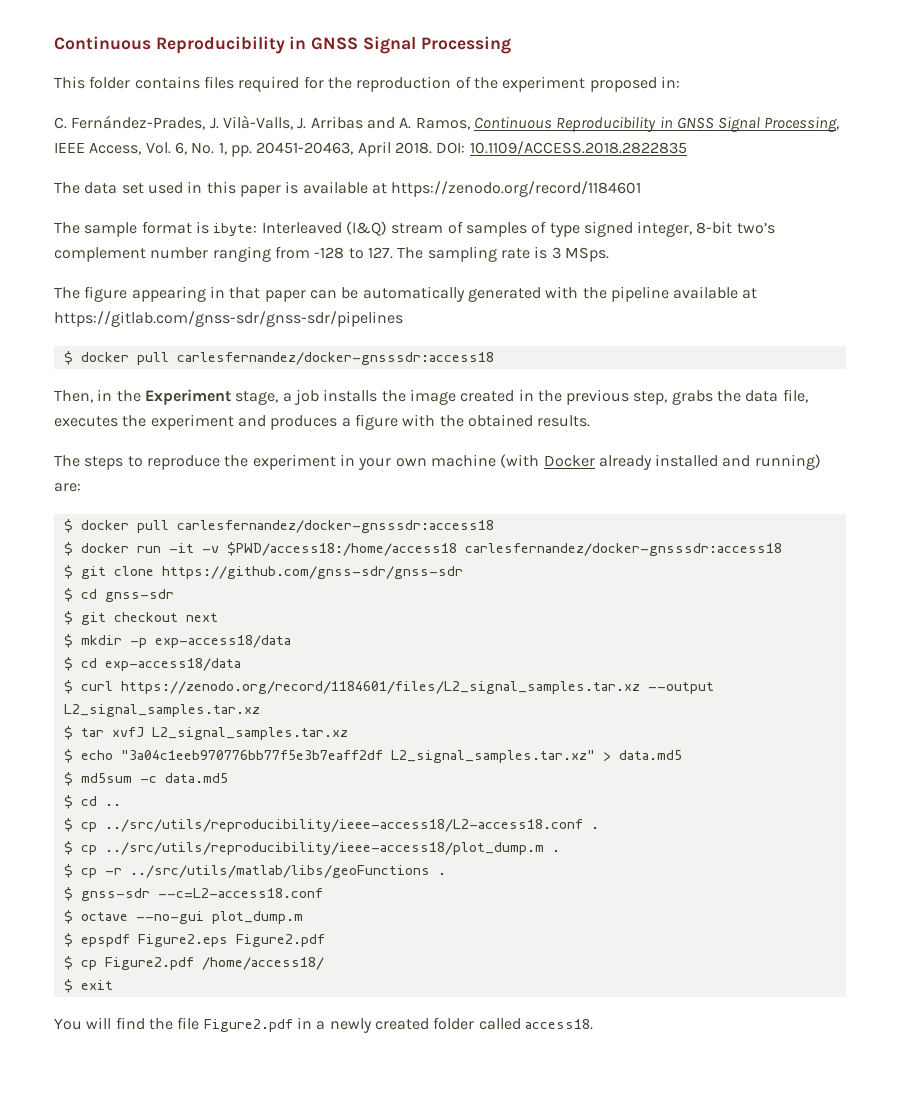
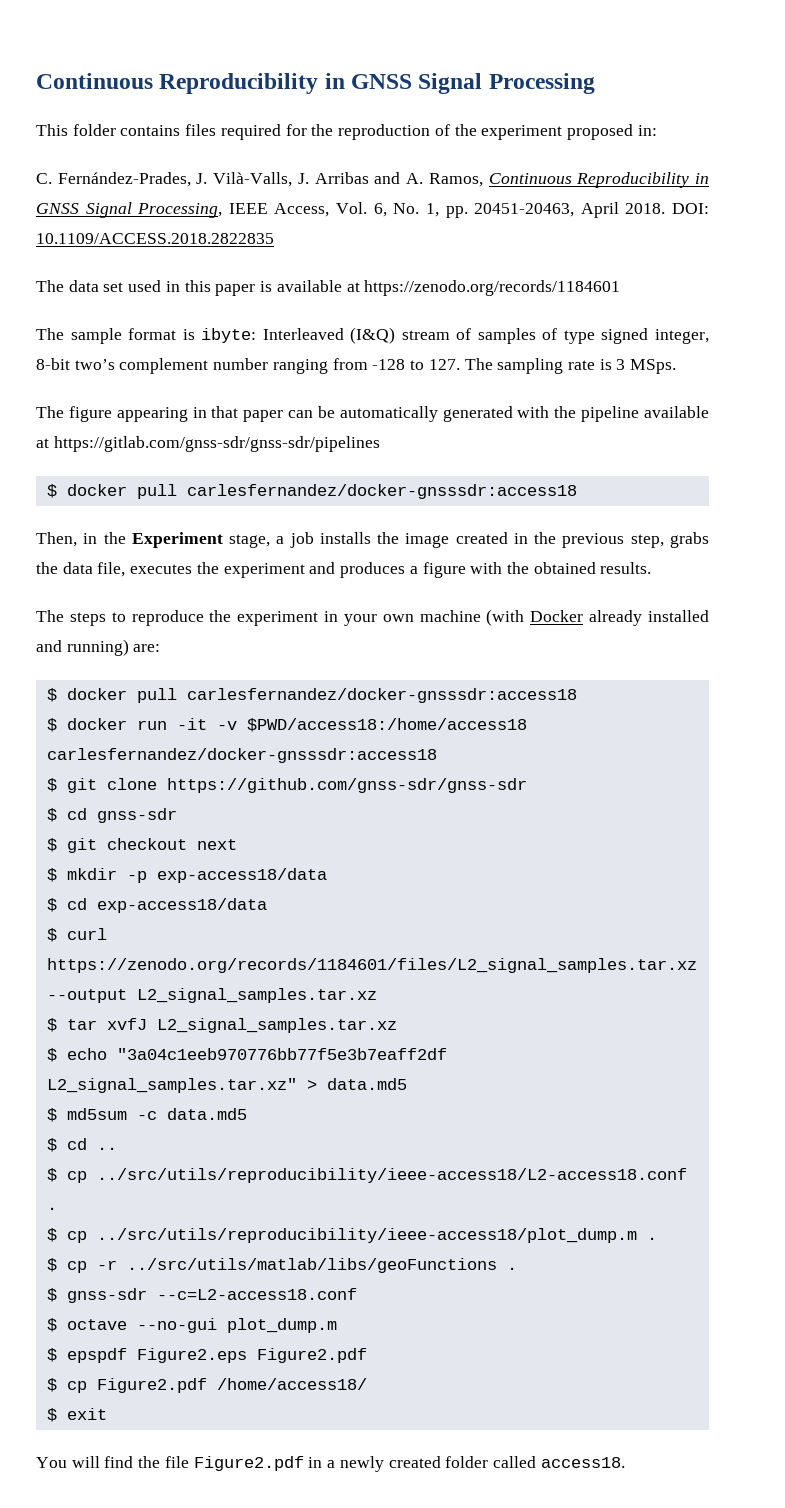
[391,181,642,197] https://zenodo.org/record/1184601 -> [364,280,621,296] https://zenodo.org/records/1184601
[120,681,640,694] https://zenodo.org/record/1184601/files/L2_signal_samples.tar.xz -> [46,958,697,973] https://zenodo.org/records/1184601/files/L2_signal_samples.tar.xz

